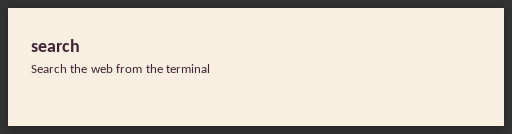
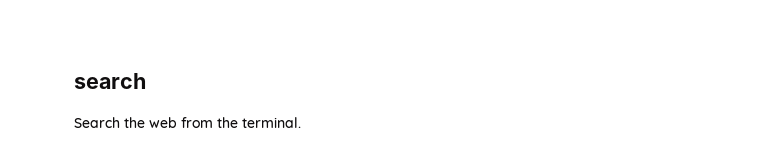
[165,64,210,73] terminal -> [242,117,301,128] terminal.

